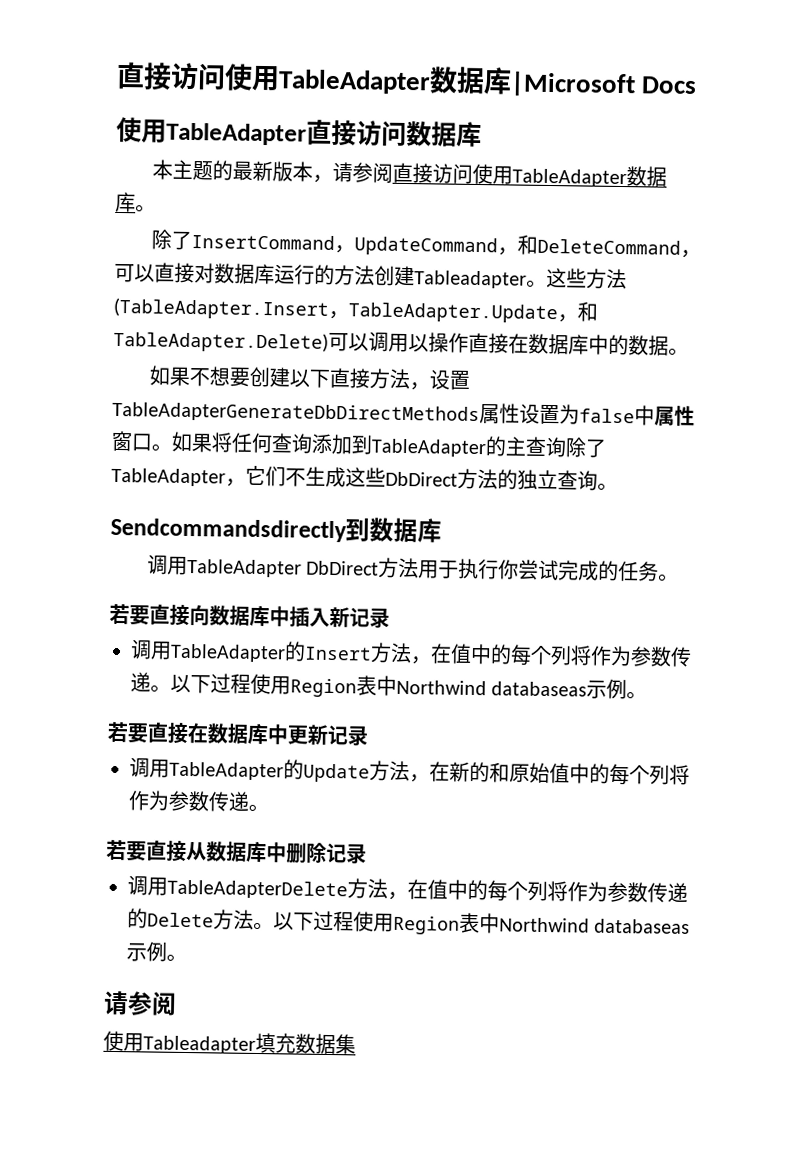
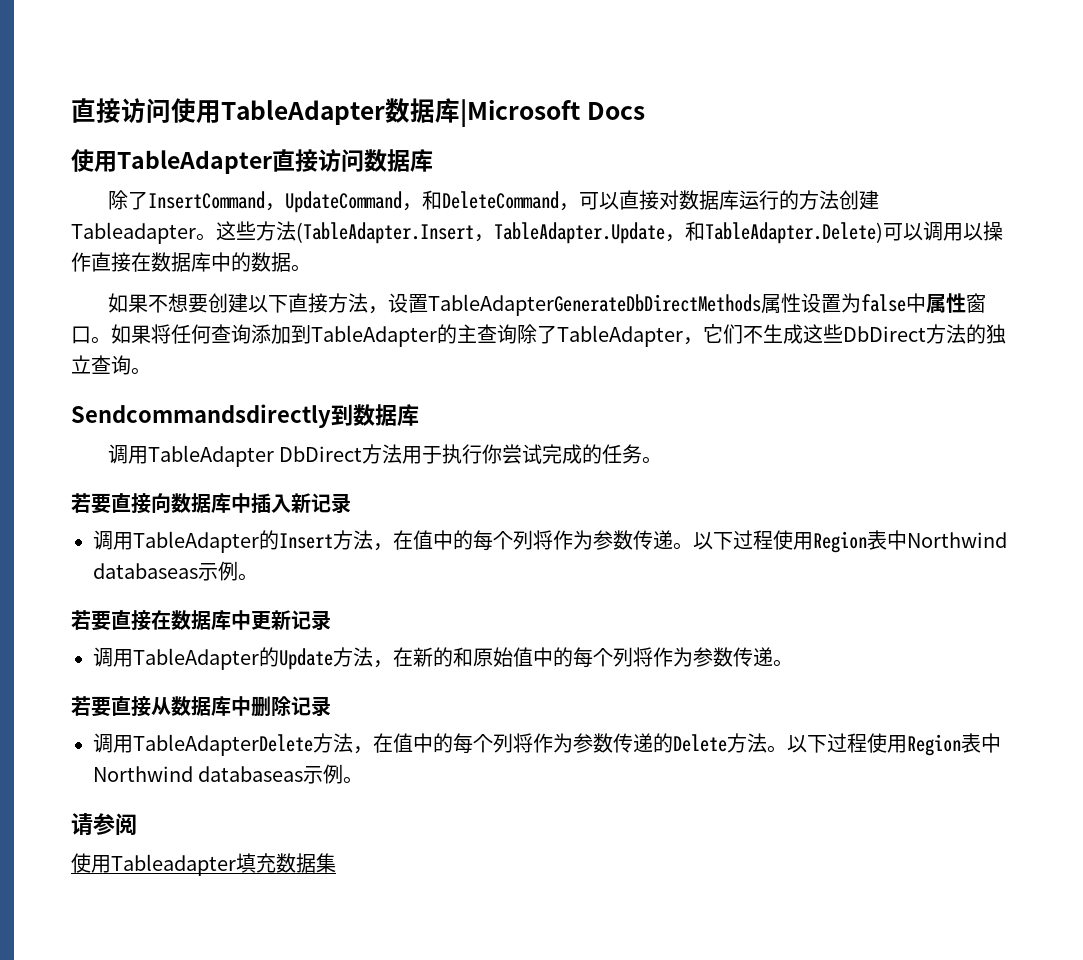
[151,159,667,188] [115,191,156,213] // 本主题的最新版本，请参阅直接访问使用TableAdapter数据库。 -> (433, 160) none

